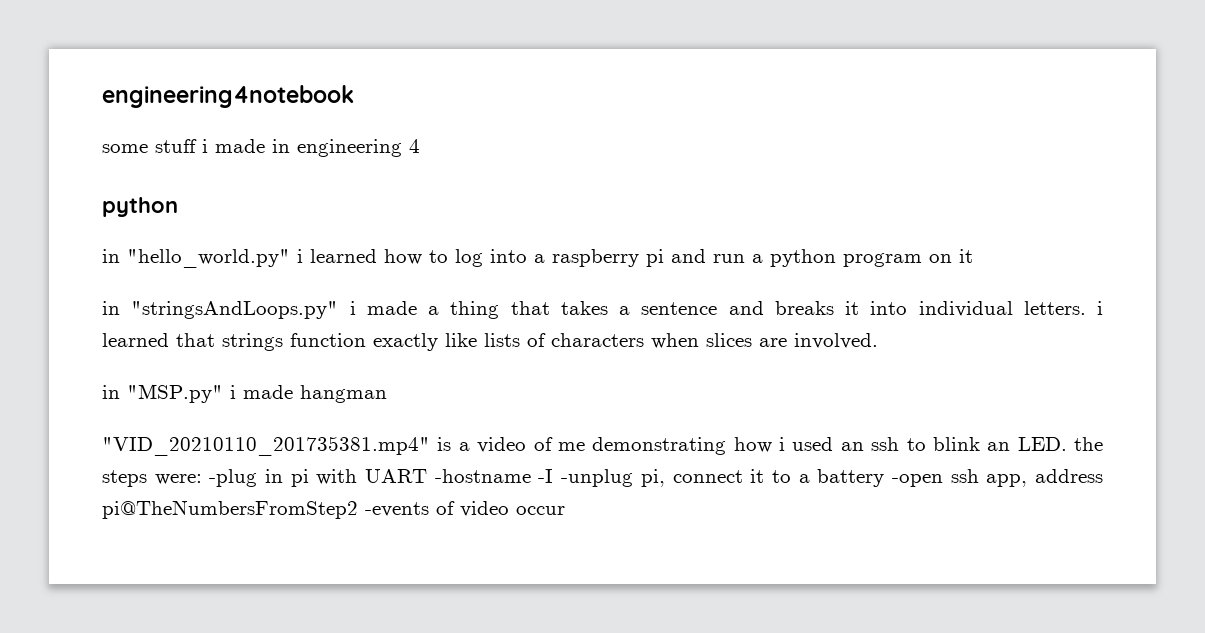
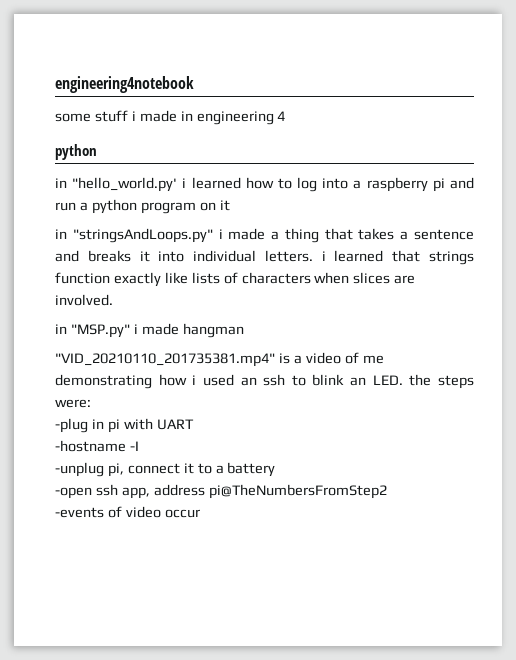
[127,249,290,268] "hello_world.py" -> [72,177,178,192] "hello_world.py'
(202, 479) none -> (91, 403) //
(428, 476) none -> (194, 424) //
(554, 476) none -> (139, 446) //
(885, 478) none -> (276, 469) //
(358, 509) none -> (387, 491) //

